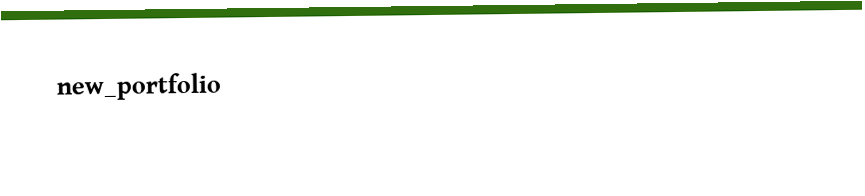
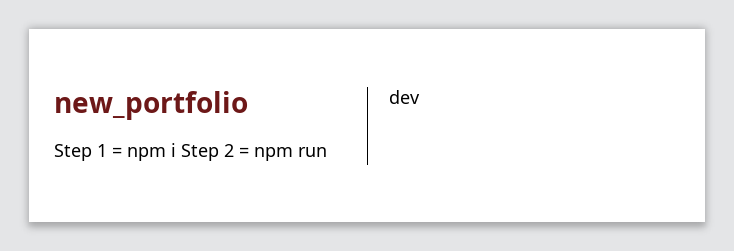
(221, 86) none -> [54,143,327,161] [389,90,420,104] // Step 1 = npm i Step 2 = npm run dev

